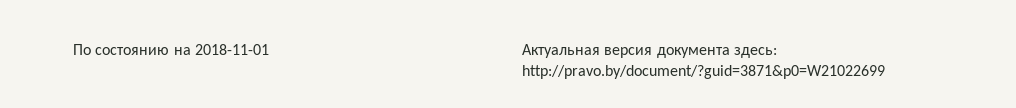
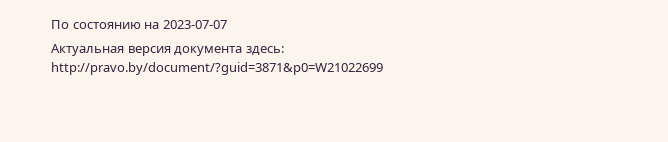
[194,44,269,55] 2018-11-01 -> [162,20,227,29] 2023-07-07

